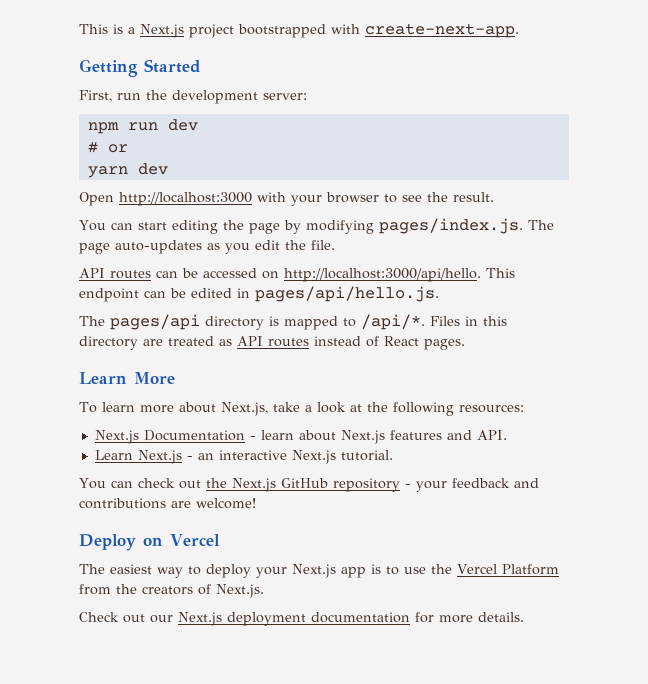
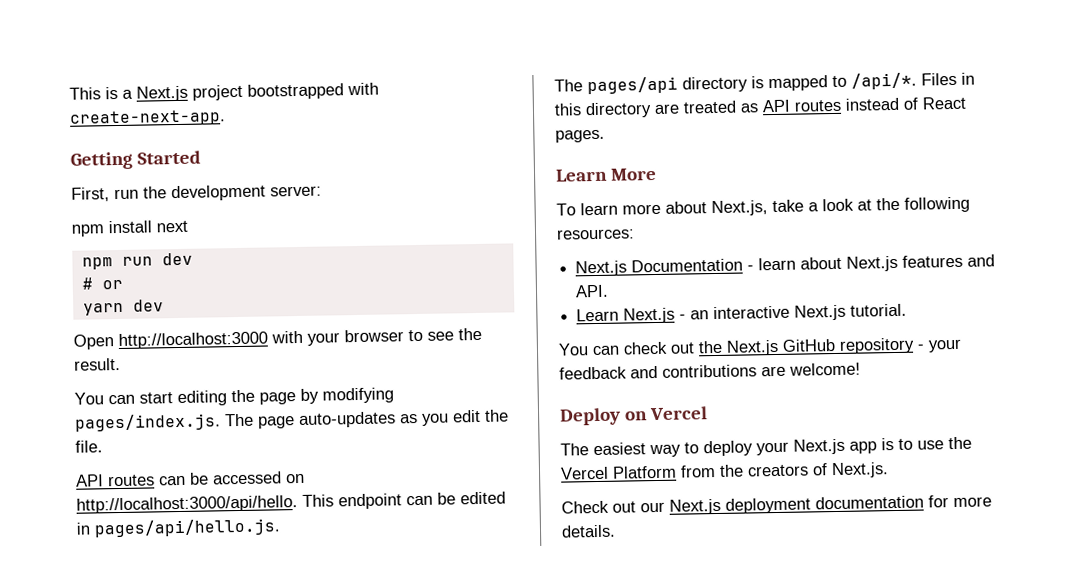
(307, 96) none -> [71,220,188,237] // npm install next

